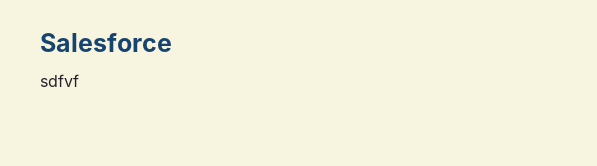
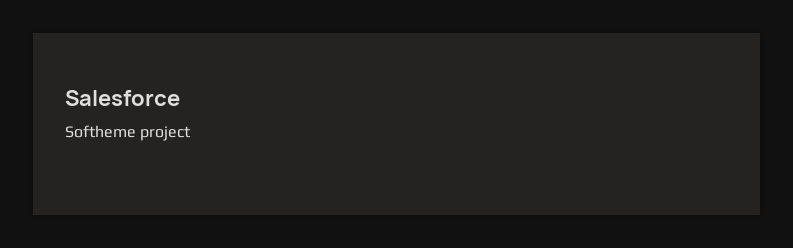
[40,74,79,87] sdfvf -> [65,125,192,141] Softheme project

